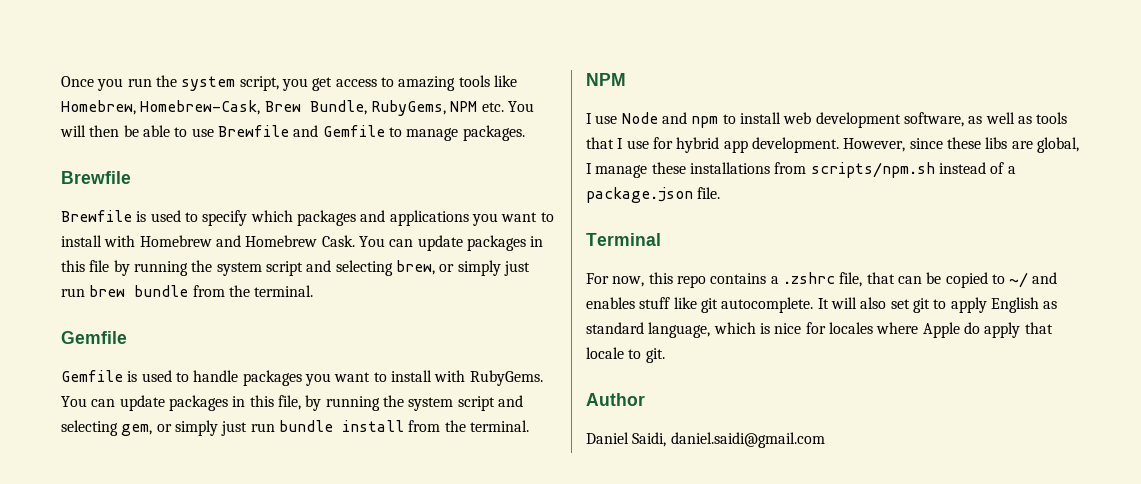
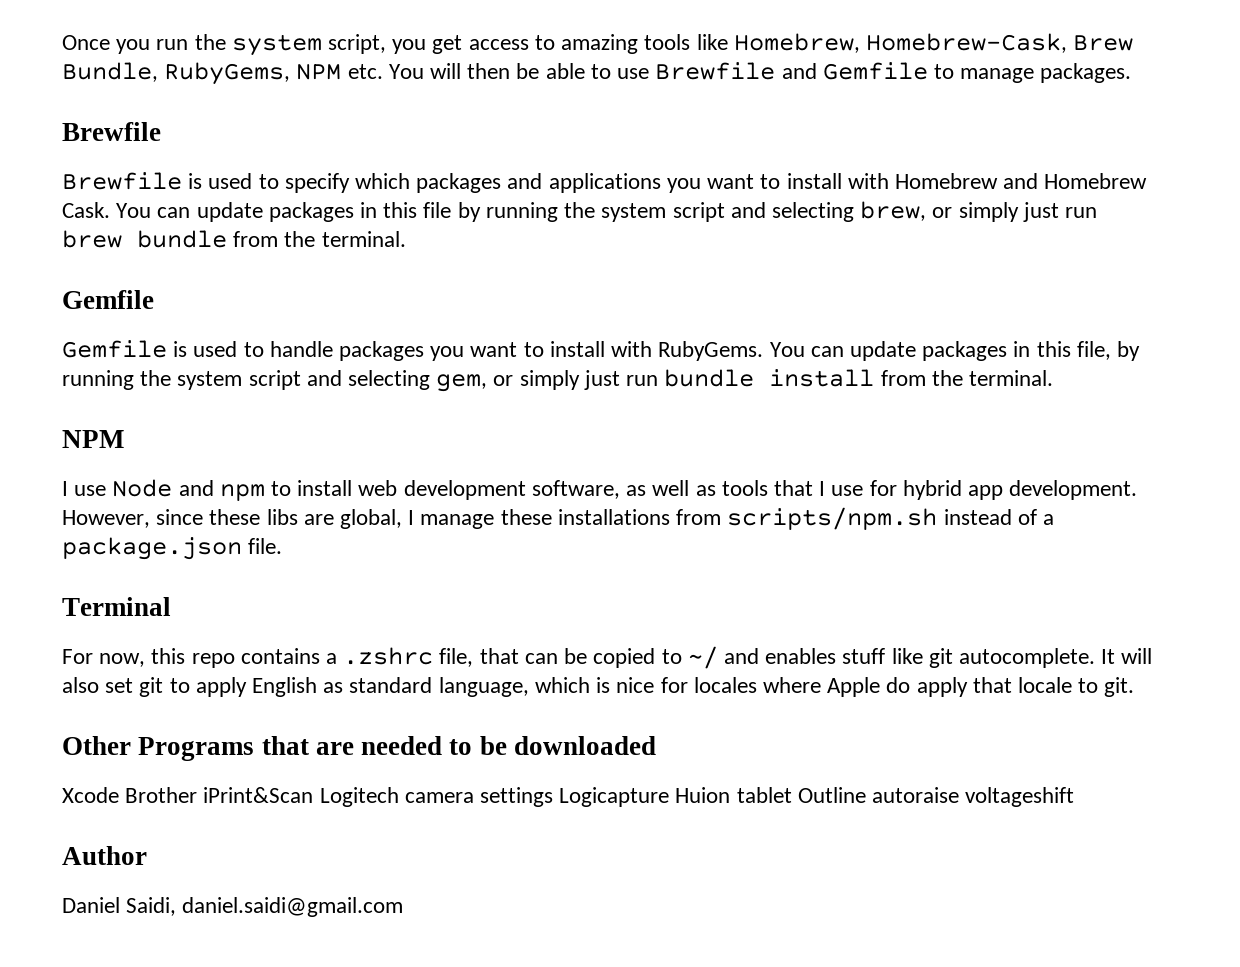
(665, 355) none -> [62,736,657,761] [62,787,1075,807] // Other Programs that are needed to be downloaded // Xcode Brother iPrint&Scan Logitech camera settings Logicapture Huion tablet Outline autoraise voltageshift

